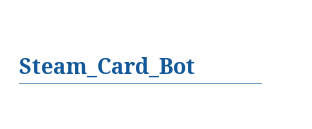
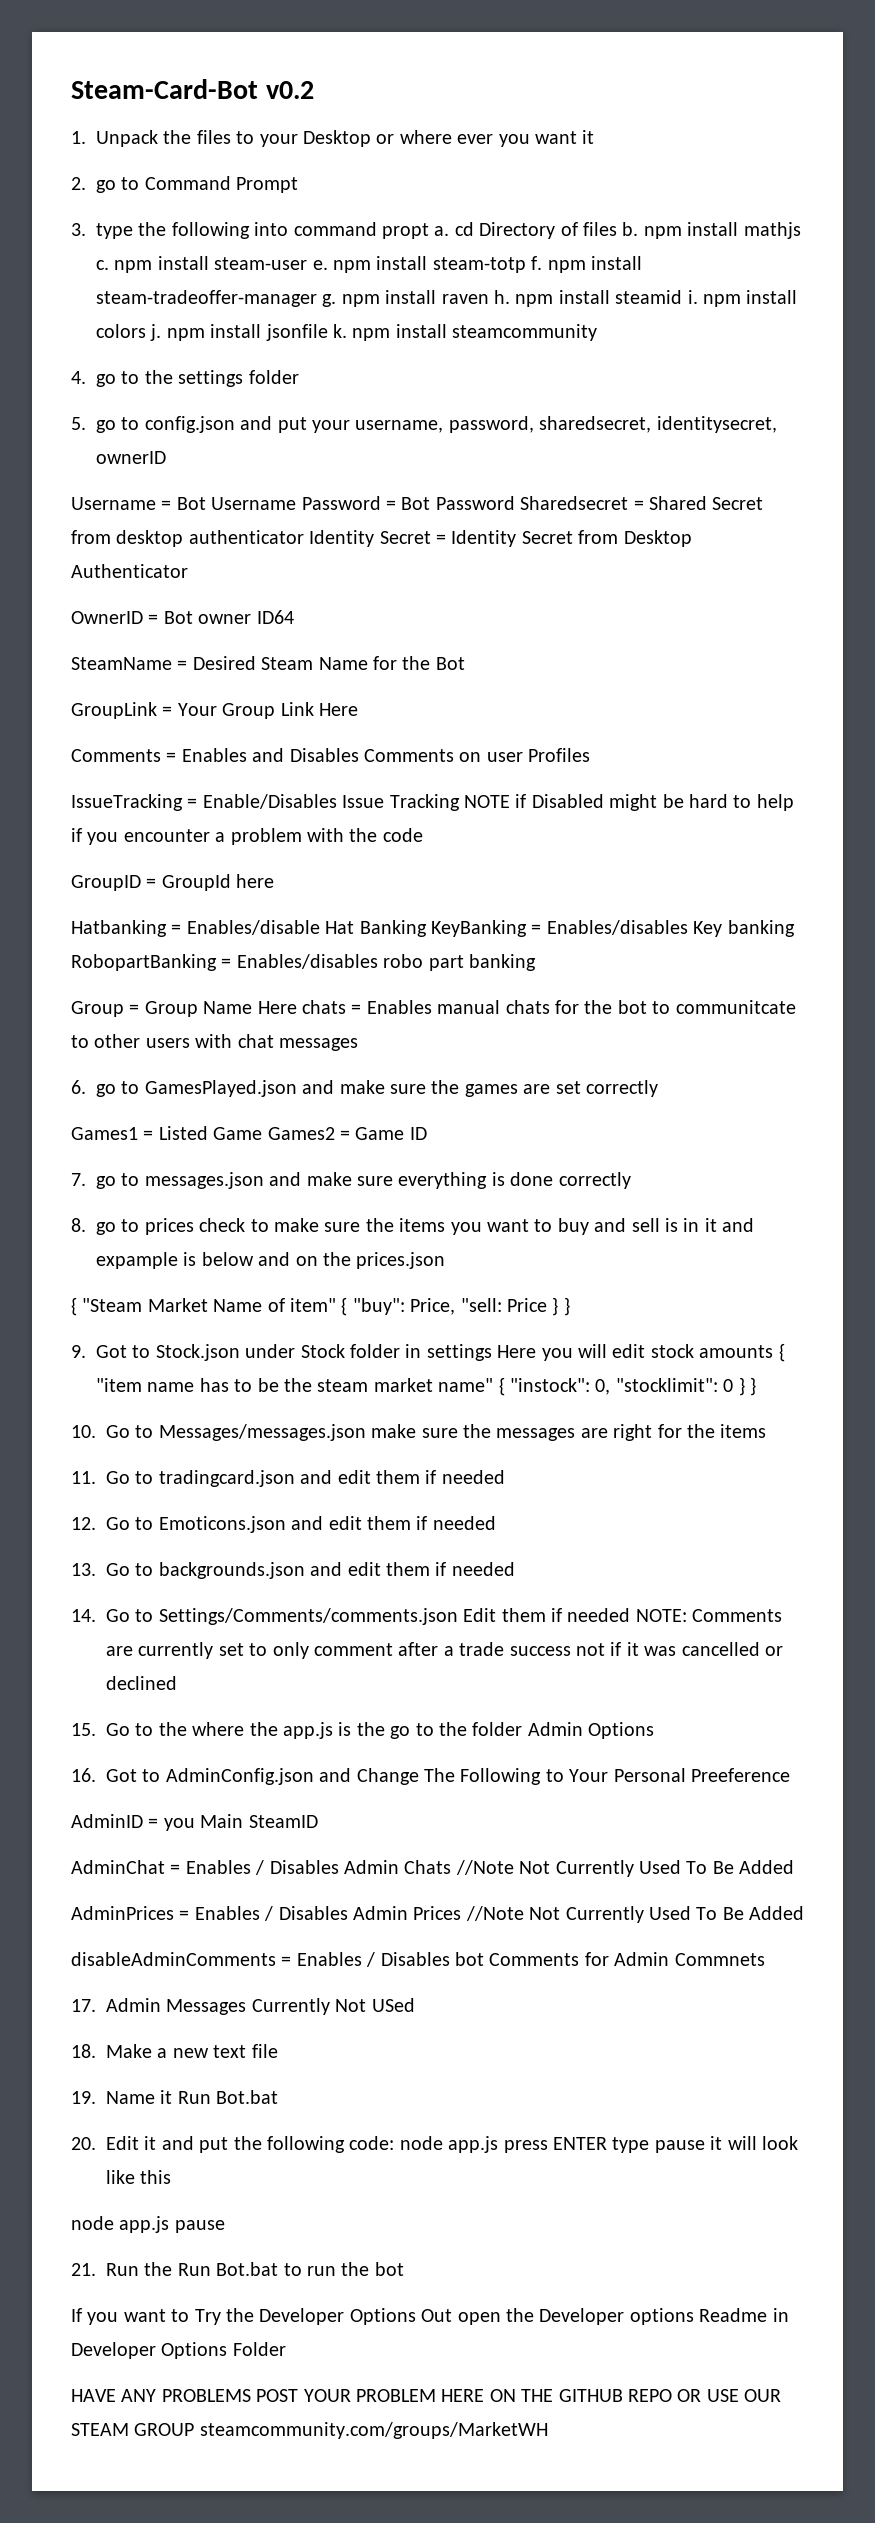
[19,57,195,78] Steam_Card_Bot -> [71,79,314,99] [71,130,595,147] [71,176,299,193] [71,222,801,239] [96,256,642,273] [96,290,798,307] [96,324,598,341] [71,370,299,387] [71,416,777,433] [96,451,166,464] [71,496,764,510] [71,530,692,547] [71,564,188,578] [71,610,294,624] [71,656,465,670] [71,702,358,719] [71,748,591,762] [71,794,794,811] [71,828,423,845] [71,874,275,891] [71,920,795,937] [71,954,536,971] [71,1000,796,1017] [71,1034,358,1051] [71,1080,658,1097] [71,1126,427,1140] [71,1172,631,1189] [71,1218,755,1235] [96,1252,446,1269] [71,1297,570,1316] [71,1343,785,1362] [96,1377,756,1396] [71,1424,767,1441] [71,1470,505,1487] [71,1516,496,1533] [71,1562,515,1579] [71,1608,783,1625] [106,1642,783,1659] [106,1676,177,1690] [71,1722,655,1739] [71,1768,790,1785] [71,1814,318,1831] [71,1860,795,1877] [71,1906,805,1923] [71,1952,765,1967] [71,1998,415,2015] [71,2044,278,2058] [71,2090,279,2104] [71,2136,798,2153] [106,2170,172,2184] [71,2216,225,2233] [71,2262,404,2276] [71,2308,789,2325] [71,2342,286,2359] [71,2389,782,2402] [71,2422,548,2439] Steam-Card-Bot v0.2 // 1. Unpack the files to your Desktop or where ever you want it // 2. go to Command Prompt // 3. type the following into command propt a. cd Directory of files b. npm install mathjs c. npm install steam-user e. npm install steam-totp f. npm install steam-tradeoffer-manager g. npm install raven h. npm install steamid i. npm install colors j. npm install jsonfile k. npm install steamcommunity // 4. go to the settings folder // 5. go to config.json and put your username, password, sharedsecret, identitysecret, ownerID // Username = Bot Username Password = Bot Password Sharedsecret = Shared Secret from desktop authenticator Identity Secret = Identity Secret from Desktop Authenticator // OwnerID = Bot owner ID64 // SteamName = Desired Steam Name for the Bot // GroupLink = Your Group Link Here // Comments = Enables and Disables Comments on user Profiles // IssueTracking = Enable/Disables Issue Tracking NOTE if Disabled might be hard to help if you encounter a problem with the code // GroupID = GroupId here // Hatbanking = Enables/disable Hat Banking KeyBanking = Enables/disables Key banking RobopartBanking = Enables/disables robo part banking // Group = Group Name Here chats = Enables manual chats for the bot to communitcate to other users with chat messages // 6. go to GamesPlayed.json and make sure the games are set correctly // Games1 = Listed Game Games2 = Game ID // 7. go to messages.json and make sure everything is done correctly // 8. go to prices check to make sure the items you want to buy and sell is in it and expample is below and on the prices.json // { "Steam Market Name of item" { "buy": Price, "sell: Price } } // 9. Got to Stock.json under Stock folder in settings Here you will edit stock amounts { "item name has to be the steam market name" { "instock": 0, "stocklimit": 0 } } // 10. Go to Messages/messages.json make sure the messages are right for the items // 11. Go to tradingcard.json and edit them if needed // 12. Go to Emoticons.json and edit them if needed // 13. Go to backgrounds.json and edit them if needed // 14. Go to Settings/Comments/comments.json Edit them if needed NOTE: Comments are currently set to only comment after a trade success not if it was cancelled or declined // 15. Go to the where the app.js is the go to the folder Admin Options // 16. Got to AdminConfig.json and Change The Following to Your Personal Preeference // AdminID = you Main SteamID // AdminChat = Enables / Disables Admin Chats //Note Not Currently Used To Be Added // AdminPrices = Enables / Disables Admin Prices //Note Not Currently Used To Be Added // disableAdminComments = Enables / Disables bot Comments for Admin Commnets // 17. Admin Messages Currently Not USed // 18. Make a new text file // 19. Name it Run Bot.bat // 20. Edit it and put the following code: node app.js press ENTER type pause it will look like this // node app.js pause // 21. Run the Run Bot.bat to run the bot // If you want to Try the Developer Options Out open the Developer options Readme in Developer Options Folder // HAVE ANY PROBLEMS POST YOUR PROBLEM HERE ON THE GITHUB REPO OR USE OUR STEAM GROUP steamcommunity.com/groups/MarketWH

